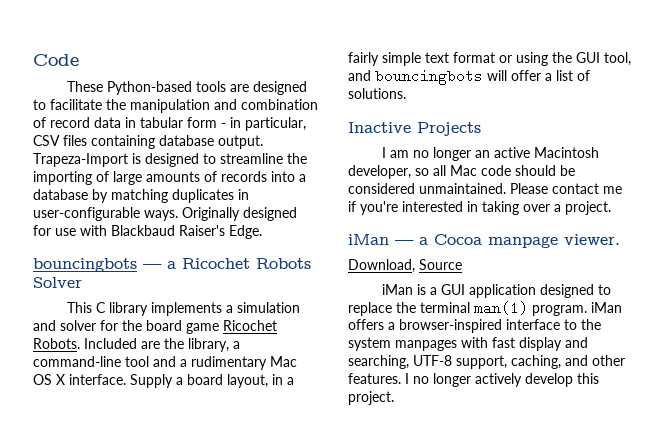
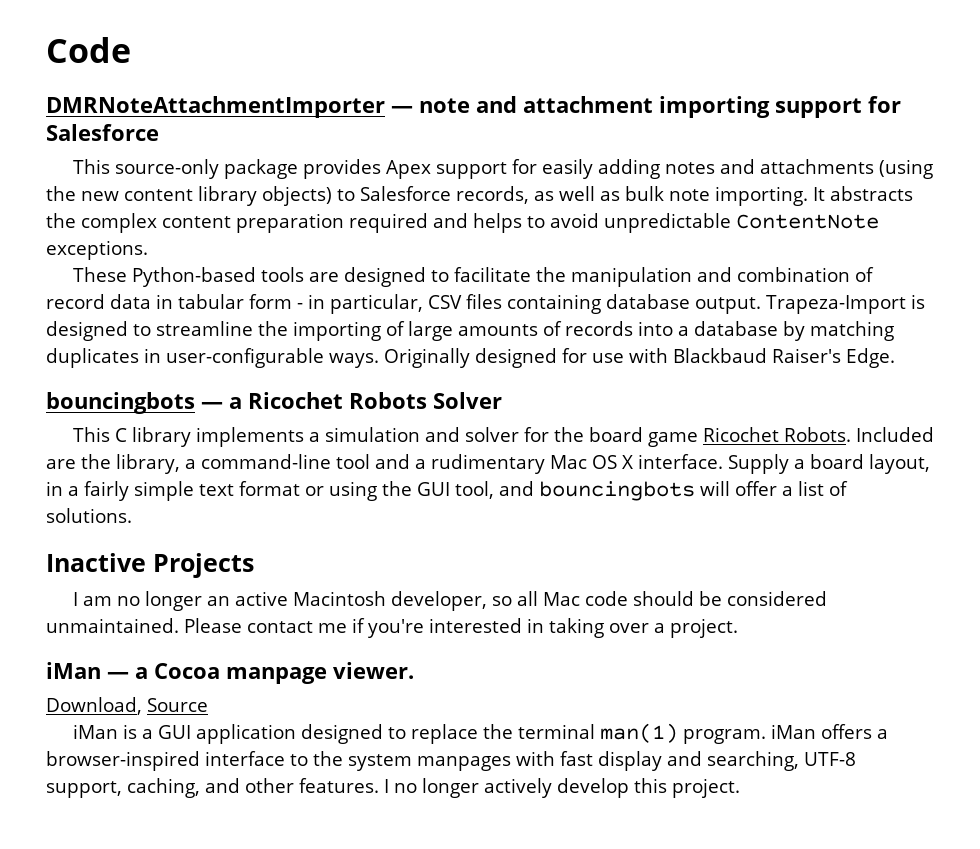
(79, 60) none -> [46,96,901,118] [46,124,159,141] [72,159,933,179] [46,186,913,206] [46,213,879,233] [46,240,148,260] // DMRNoteAttachmentImporter — note and attachment importing support for Salesforce // This source-only package provides Apex support for easily adding notes and attachments (using the new content library objects) to Salesforce records, as well as bulk note importing. It abstracts the complex content preparation required and helps to avoid unpredictable ContentNote exceptions.

